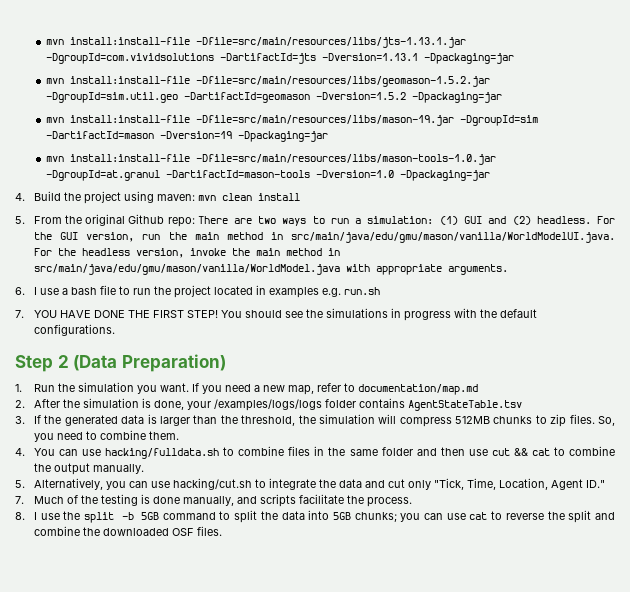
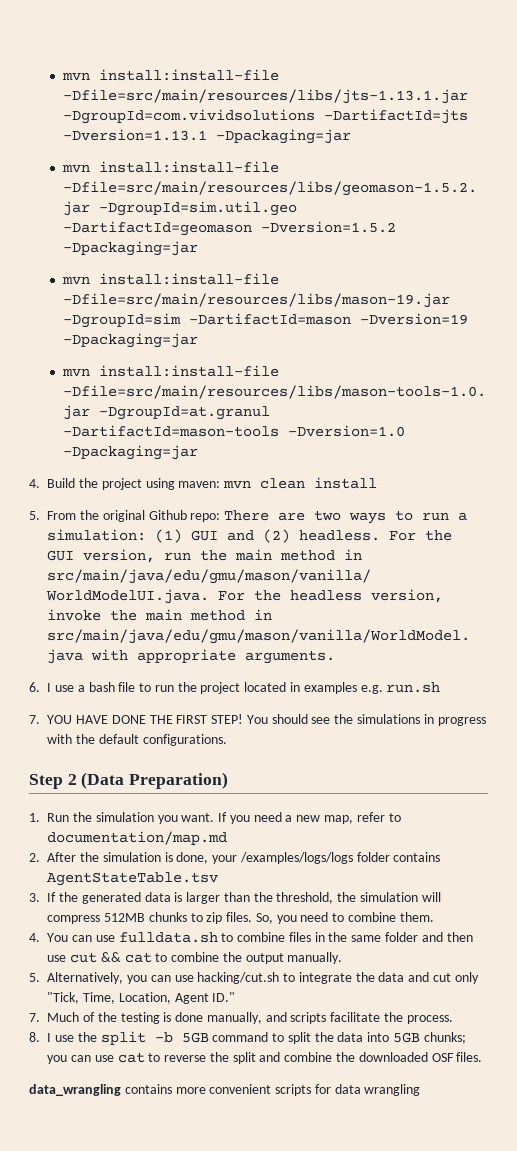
[105,448,220,459] hacking/fulldata.sh -> [118,932,218,943] fulldata.sh
(223, 531) none -> [29,1084,421,1096] // data_wrangling contains more convenient scripts for data wrangling

